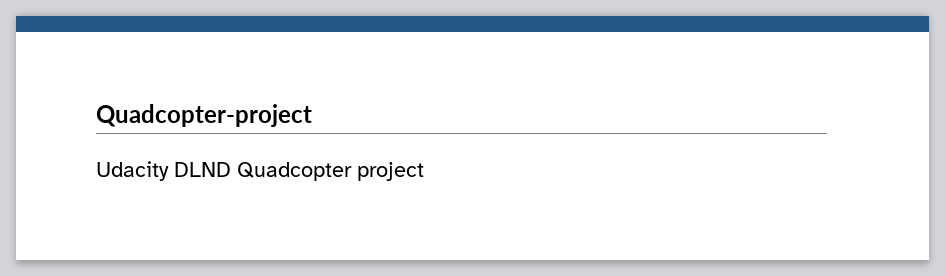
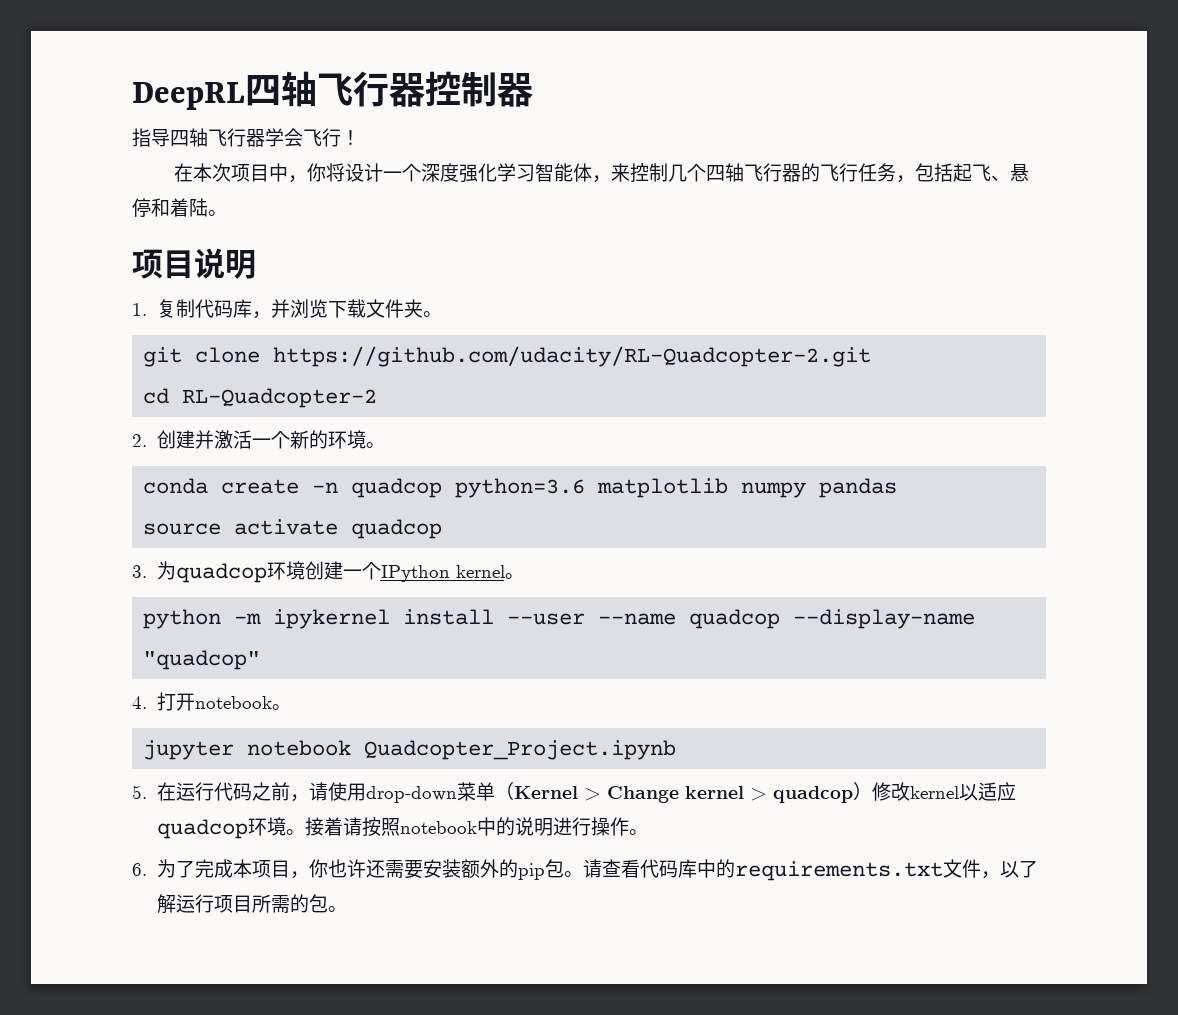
[96,104,312,127] [96,161,424,181] Quadcopter-project // Udacity DLND Quadcopter project -> [132,71,533,110] [132,128,360,147] [173,163,1029,183] [132,198,227,217] [132,248,256,279] [132,299,442,319] [143,346,872,367] [143,388,378,408] [132,430,385,449] [143,478,898,498] [143,519,443,539] [132,561,524,583] [143,609,976,629] [143,650,261,670] [132,692,291,711] [143,740,677,760] [132,782,1016,803] [156,817,648,839] [132,859,1038,881] [156,894,347,914] DeepRL四轴飞行器控制器 // 指导四轴飞行器学会飞行！ // 在本次项目中，你将设计一个深度强化学习智能体，来控制几个四轴飞行器的飞行任务，包括起飞、悬停和着陆。 // 项目说明 // 1.复制代码库，并浏览下载文件夹。 // git clone https://github.com/udacity/RL-Quadcopter-2.git // cd RL-Quadcopter-2 // 2.创建并激活一个新的环境。 // conda create -n quadcop python=3.6 matplotlib numpy pandas // source activate quadcop // 3.为quadcop环境创建一个IPython kernel。 // python -m ipykernel install --user --name quadcop --display-name "quadcop" // 4.打开notebook。 // jupyter notebook Quadcopter_Project.ipynb // 5.在运行代码之前，请使用drop-down菜单（Kernel > Change kernel > quadcop）修改kernel以适应quadcop环境。接着请按照notebook中的说明进行操作。 // 6.为了完成本项目，你也许还需要安装额外的pip包。请查看代码库中的requirements.txt文件，以了解运行项目所需的包。

